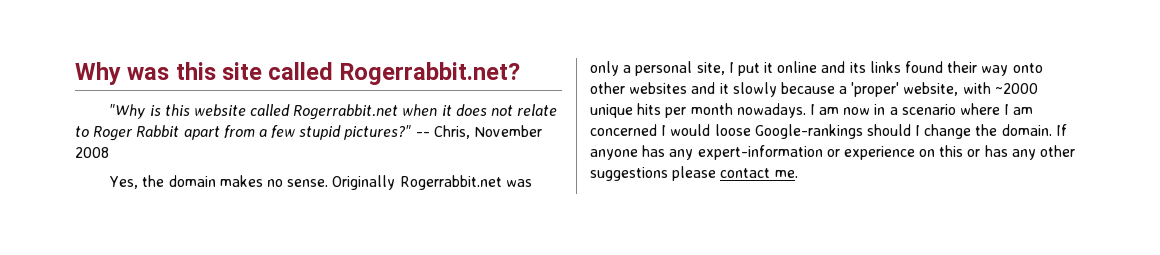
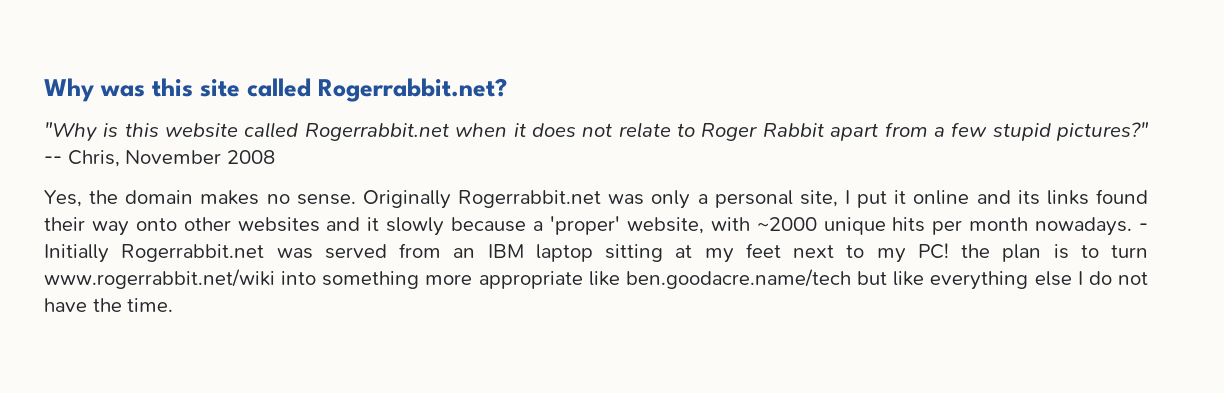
[809,103,1034,115] [590,124,1067,139] [590,145,1076,160] [590,166,798,181] I am now in a scenario where I am concerned I would loose Google-rankings should I change the domain. If anyone has any expert-information or experience on this or has any other suggestions please contact me. -> [1139,223,1149,231] [44,243,1148,263] [44,269,1149,290] [44,298,174,312] - Initially Rogerrabbit.net was served from an IBM laptop sitting at my feet next to my PC! the plan is to turn www.rogerrabbit.net/wiki into something more appropriate like ben.goodacre.name/tech but like everything else I do not have the time.

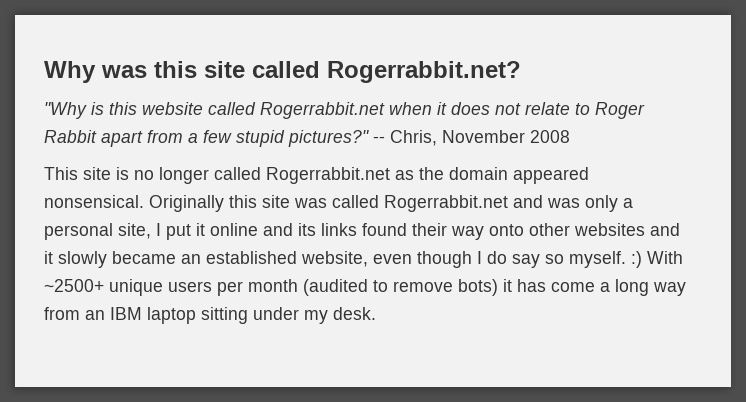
[44,190,602,209] Yes, the domain makes no sense. Originally Rogerrabbit.net -> [44,167,589,184] [44,195,543,212] This site is no longer called Rogerrabbit.net as the domain appeared nonsensical. Originally this site was called Rogerrabbit.net and
[451,216,1149,236] [44,244,387,263] because a 'proper' website, with ~2000 unique hits per month nowadays. - Initially Rogerrabbit.net was served -> [112,251,683,268] [44,279,686,296] became an established website, even though I do say so myself. :) With ~2500+ unique users per month (audited to remove bots) it has come a long way
[675,243,1148,263] [44,269,1149,290] [44,298,174,312] at my feet next to my PC! the plan is to turn www.rogerrabbit.net/wiki into something more appropriate like ben.goodacre.name/tech but like everything else I do not have the time. -> [253,307,376,324] under my desk.

